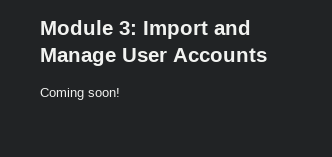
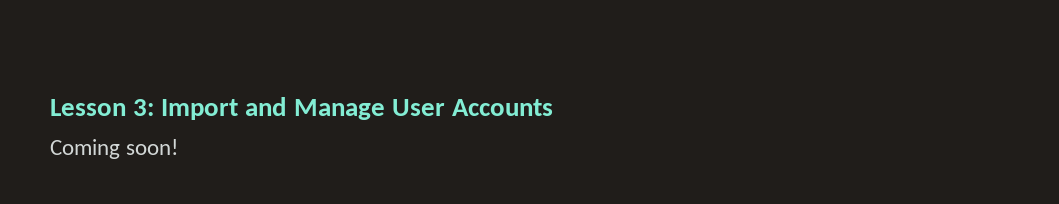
[40,20,113,35] Module -> [50,99,126,116] Lesson

